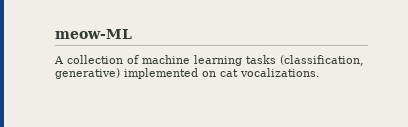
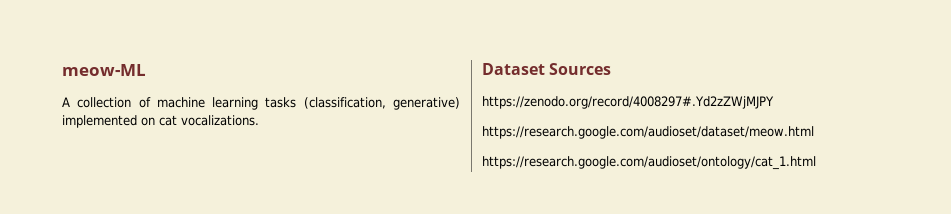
(320, 72) none -> [482,63,612,75] [482,96,774,109] [482,126,814,139] [482,156,816,170] // Dataset Sources // https://zenodo.org/record/4008297#.Yd2zZWjMJPY // https://research.google.com/audioset/dataset/meow.html // https://research.google.com/audioset/ontology/cat_1.html

